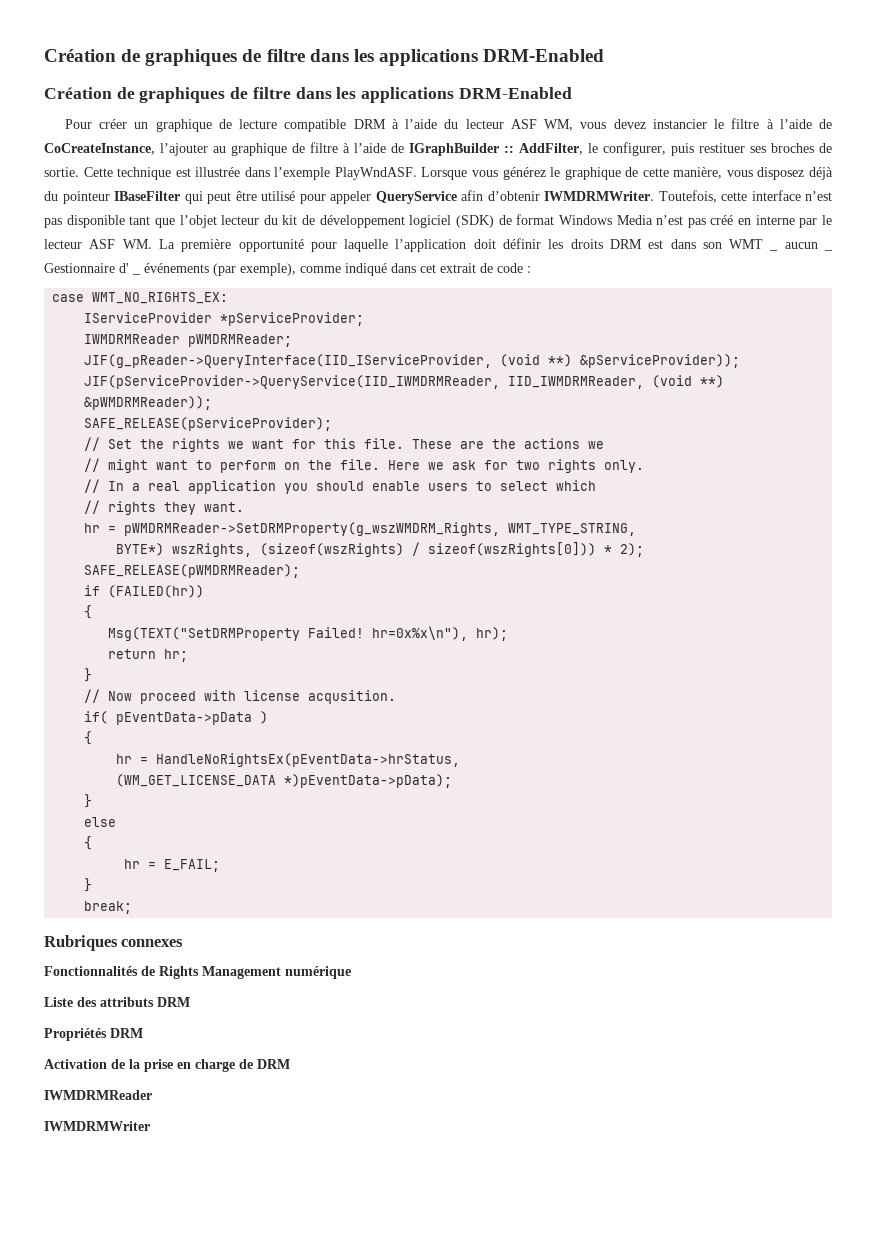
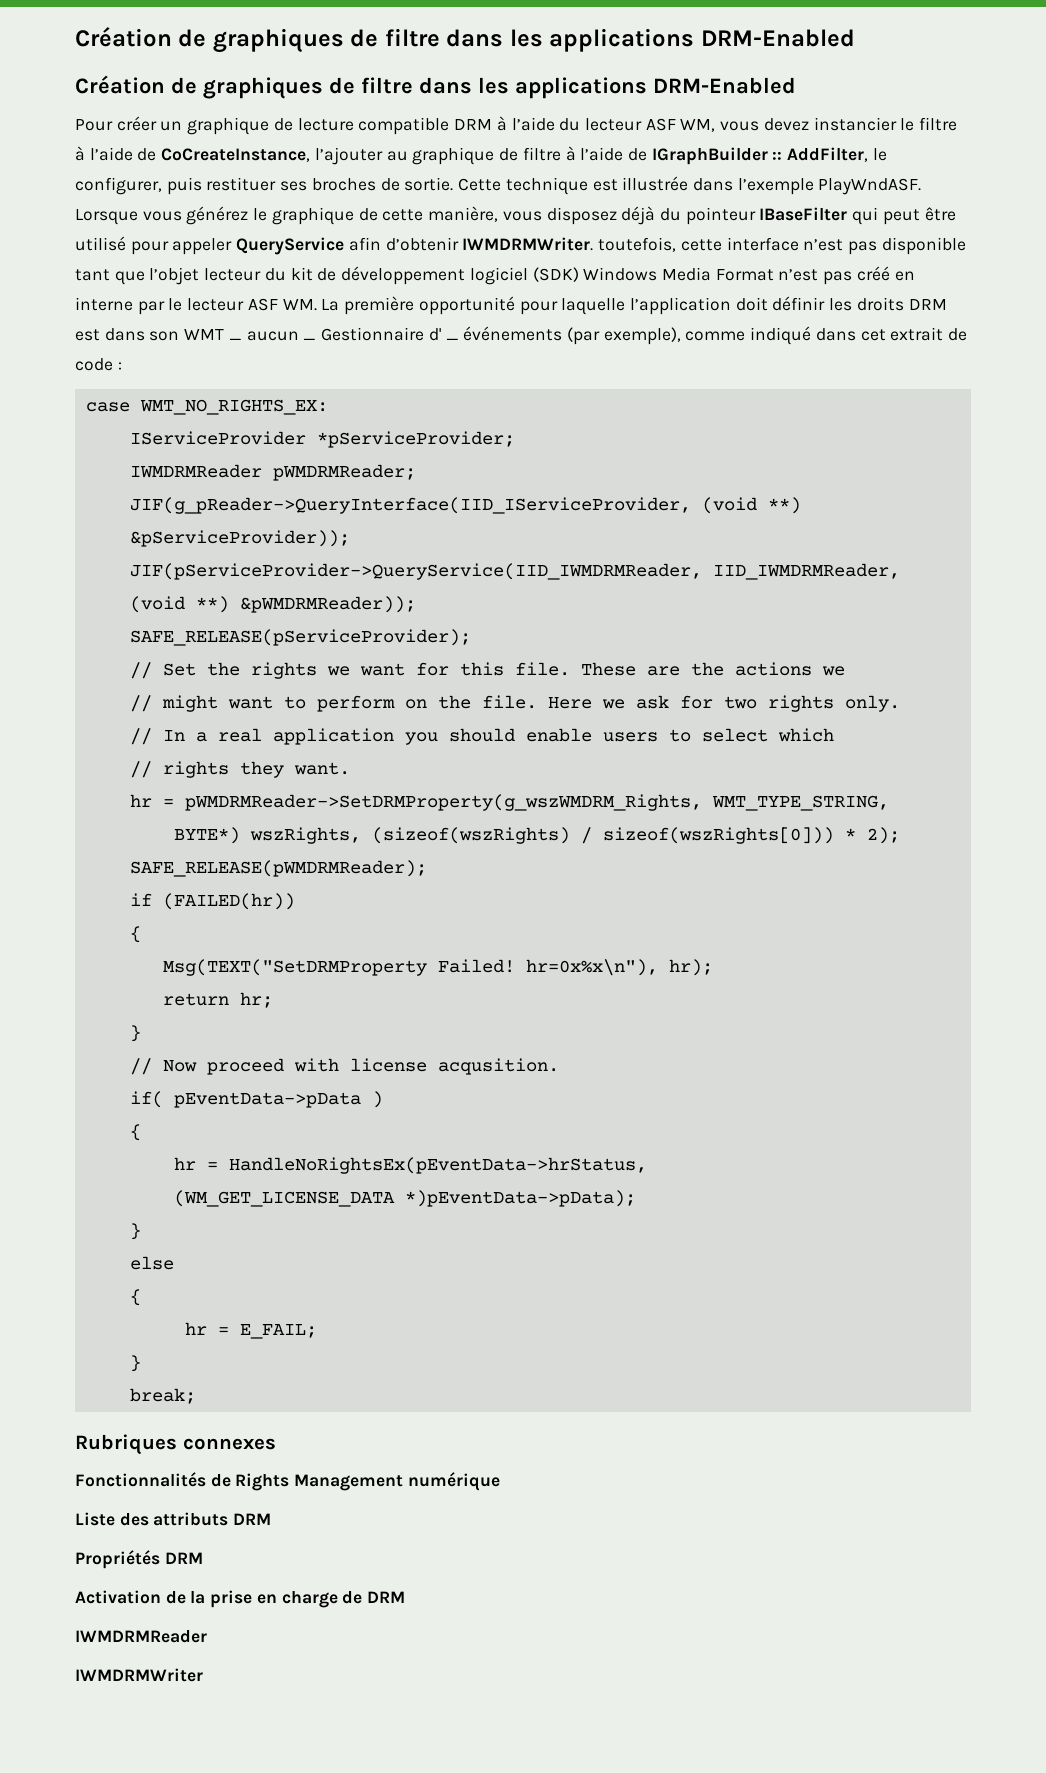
[658,190,717,203] Toutefois, -> [598,237,677,252] toutefois,
[498,214,555,225] de format -> (579, 274) none
(653, 220) none -> [715,269,774,281] Format

